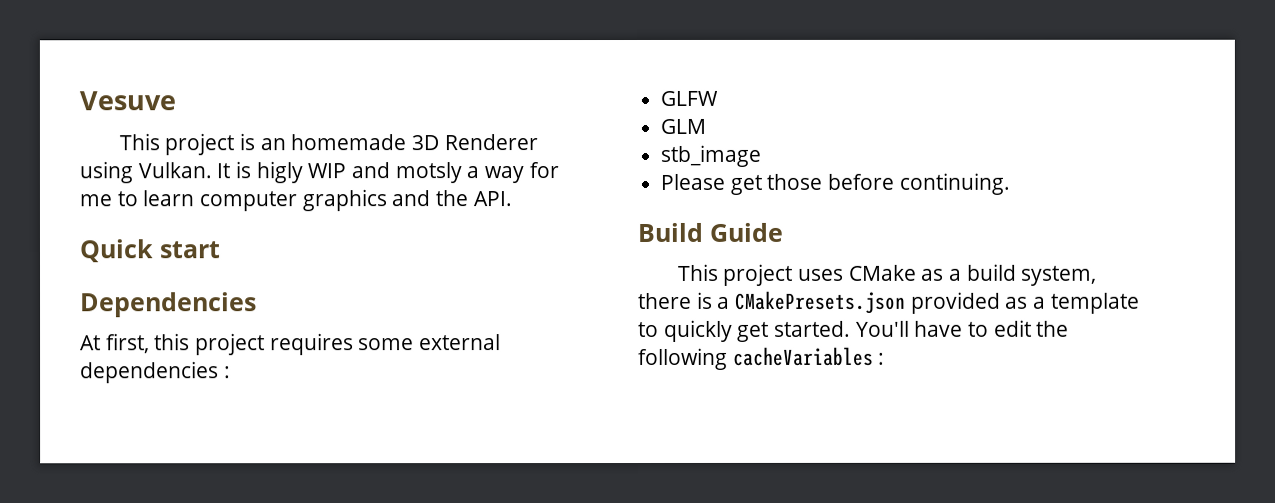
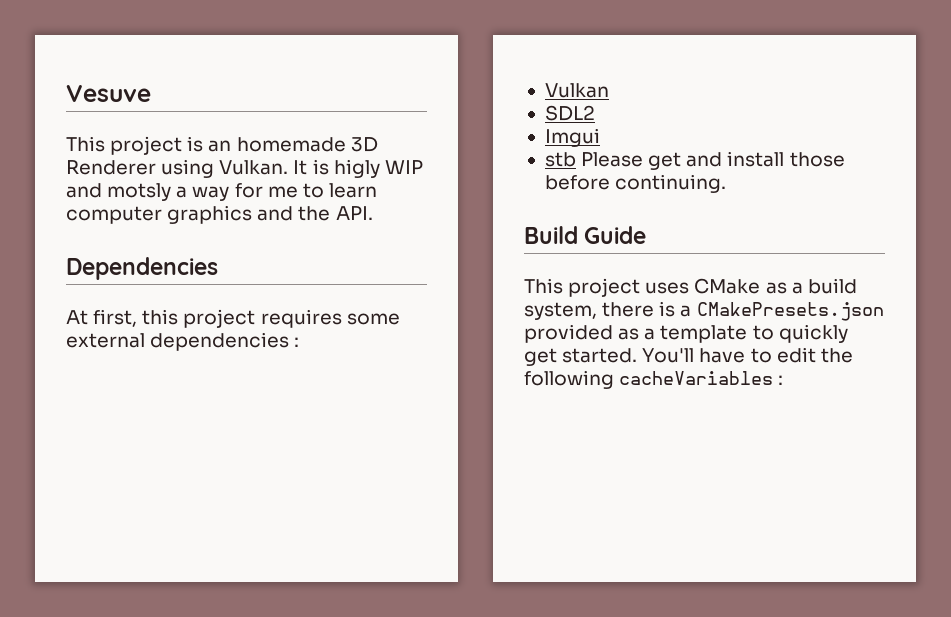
[79,239,221,263] // Quick start -> (373, 213) none
[660,90,719,106] [660,118,707,134] [660,144,762,167] [660,173,762,195] GLFW // GLM // stb_image // Please get -> [544,83,609,98] [544,105,595,121] [544,128,600,147] [544,151,785,170] Vulkan // SDL2 // Imgui // stb Please get and install

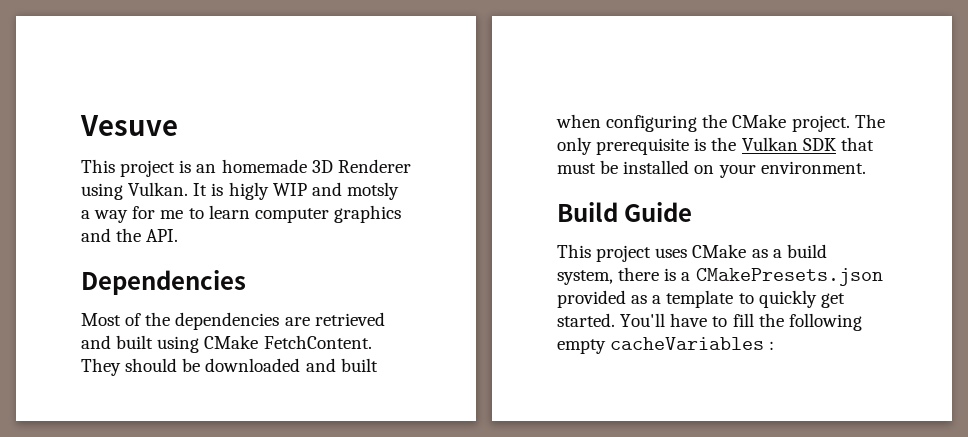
[66,309,400,328] [66,332,300,351] [544,83,609,98] [544,105,595,121] [544,128,600,147] [544,151,845,170] [544,174,727,193] At first, this project requires some external dependencies : // Vulkan // SDL2 // Imgui // stb Please get and install those before continuing. -> [81,312,385,330] [81,335,372,353] [81,358,378,376] [556,114,885,132] [557,137,874,155] [557,160,866,178] Most of the dependencies are retrieved and built using CMake FetchContent. They should be downloaded and built when configuring the CMake project. The only prerequisite is the Vulkan SDK that must be installed on your environment.
[776,347,816,363] edit -> [732,313,754,327] fill
(614, 379) none -> [557,339,606,354] empty

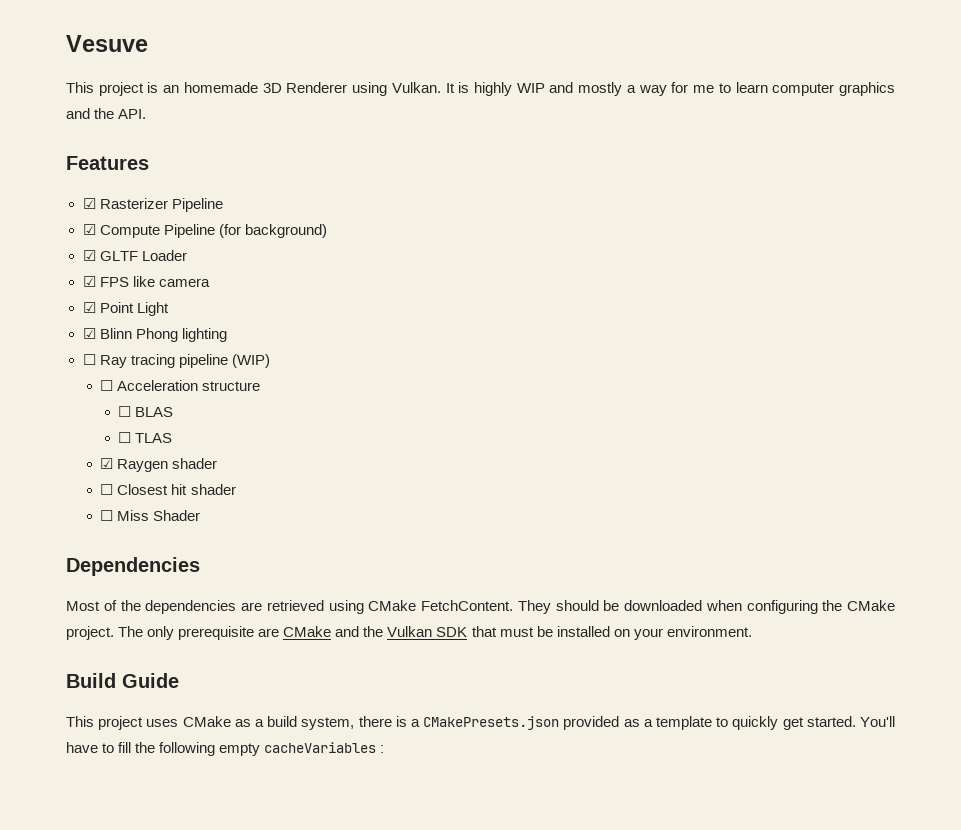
[228,182,269,200] higly -> [474,82,512,96] highly
[346,182,399,200] motsly -> [578,82,623,96] mostly
(179, 235) none -> [66,156,149,170] [82,198,223,212] [82,224,327,238] [82,250,187,261] [82,276,210,287] [82,302,169,316] [82,328,227,342] [82,354,270,368] [100,380,261,391] [118,406,174,417] [118,432,173,443] [100,458,218,472] [100,484,236,495] [100,510,201,521] // Features // ☑ Rasterizer Pipeline // ☑ Compute Pipeline (for background) // ☑ GLTF Loader // ☑ FPS like camera // ☑ Point Light // ☑ Blinn Phong lighting // ☐ Ray tracing pipeline (WIP) // ☐ Acceleration structure // ☐ BLAS // ☐ TLAS // ☑ Raygen shader // ☐ Closest hit shader // ☐ Miss Shader
[81,335,154,349] and built -> (324, 605) none
[305,358,378,372] and built -> (702, 605) none
[694,138,707,151] is -> [258,626,360,637] are CMake and

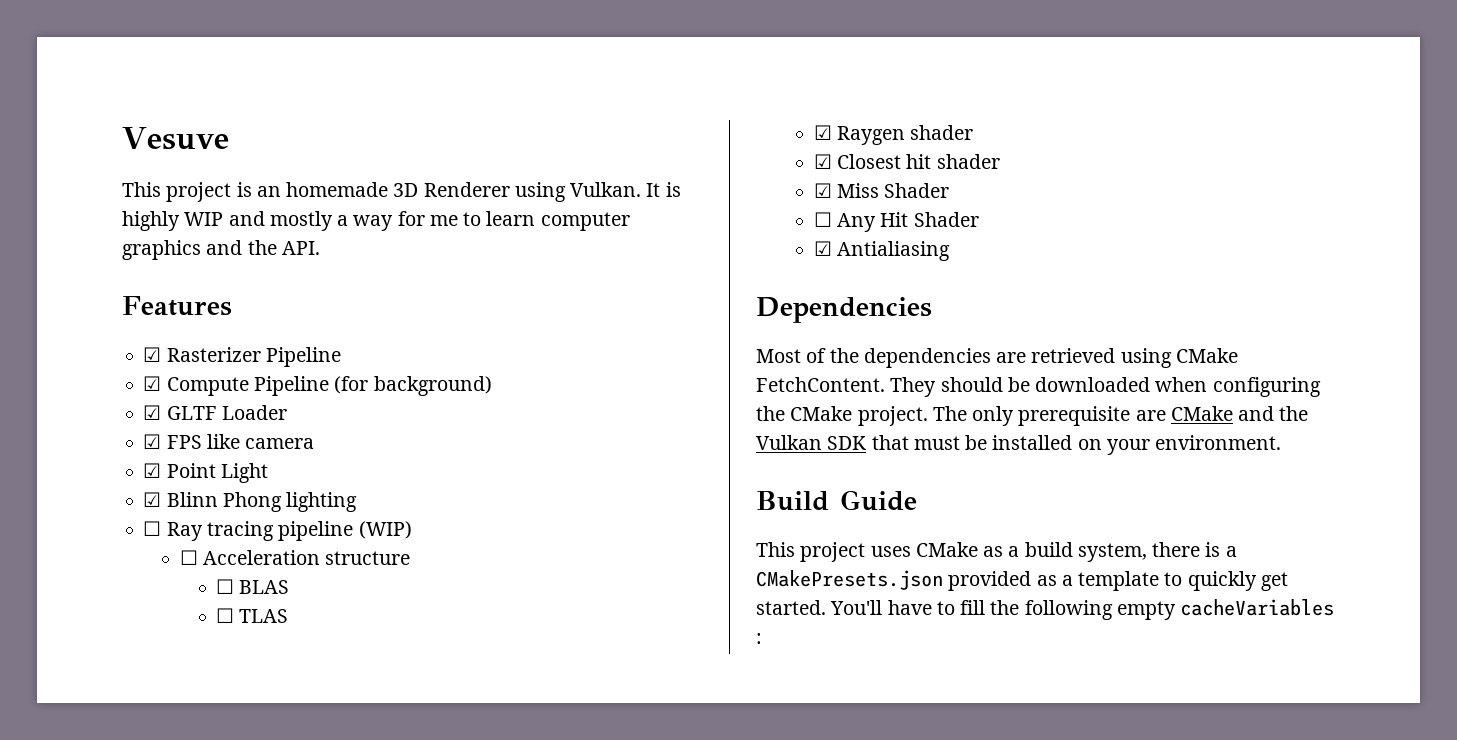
[100,484,114,495] ☐ -> [813,154,832,169] ☑
[100,510,114,521] ☐ -> [813,183,832,198] ☑
(201, 515) none -> [813,212,979,232] [813,241,951,261] // ☐ Any Hit Shader // ☑ Antialiasing

